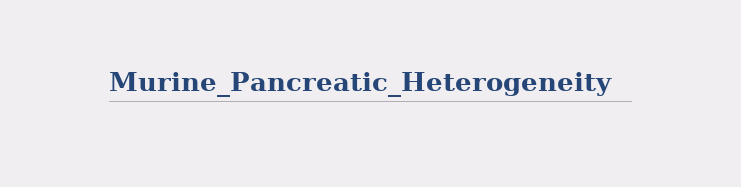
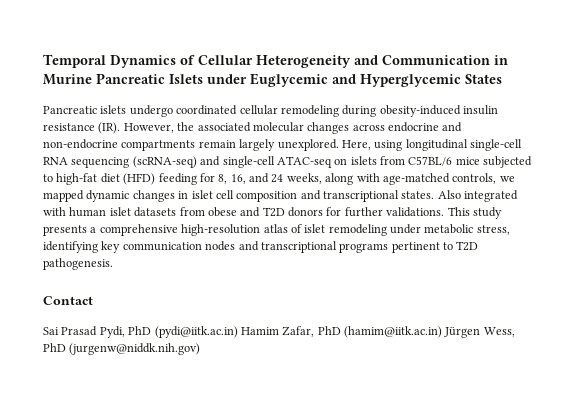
[109,72,612,97] Murine_Pancreatic_Heterogeneity -> [43,54,508,68] [43,73,502,87] [43,105,498,117] [43,122,463,134] [43,139,522,151] [43,156,533,168] [43,173,515,185] [43,190,519,202] [43,207,502,219] [43,224,510,236] [43,241,479,253] [43,258,113,270] [43,296,93,305] [43,326,515,338] [43,343,201,355] Temporal Dynamics of Cellular Heterogeneity and Communication in Murine Pancreatic Islets under Euglycemic and Hyperglycemic States // Pancreatic islets undergo coordinated cellular remodeling during obesity-induced insulin resistance (IR). However, the associated molecular changes across endocrine and non-endocrine compartments remain largely unexplored. Here, using longitudinal single-cell RNA sequencing (scRNA-seq) and single-cell ATAC-seq on islets from C57BL/6 mice subjected to high-fat diet (HFD) feeding for 8, 16, and 24 weeks, along with age-matched controls, we mapped dynamic changes in islet cell composition and transcriptional states. Also integrated with human islet datasets from obese and T2D donors for further validations. This study presents a comprehensive high-resolution atlas of islet remodeling under metabolic stress, identifying key communication nodes and transcriptional programs pertinent to T2D pathogenesis. // Contact // Sai Prasad Pydi, PhD (pydi@iitk.ac.in) Hamim Zafar, PhD (hamim@iitk.ac.in) Jürgen Wess, PhD (jurgenw@niddk.nih.gov)

